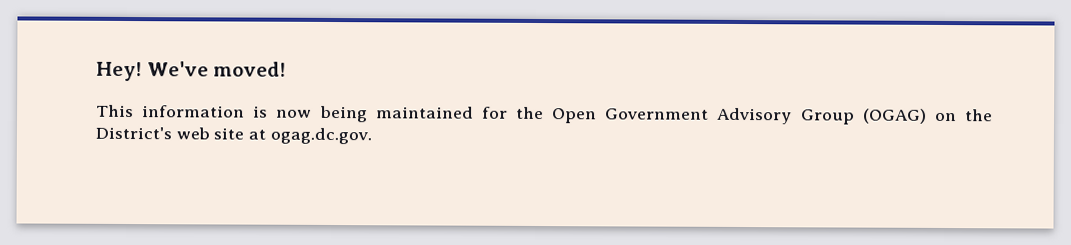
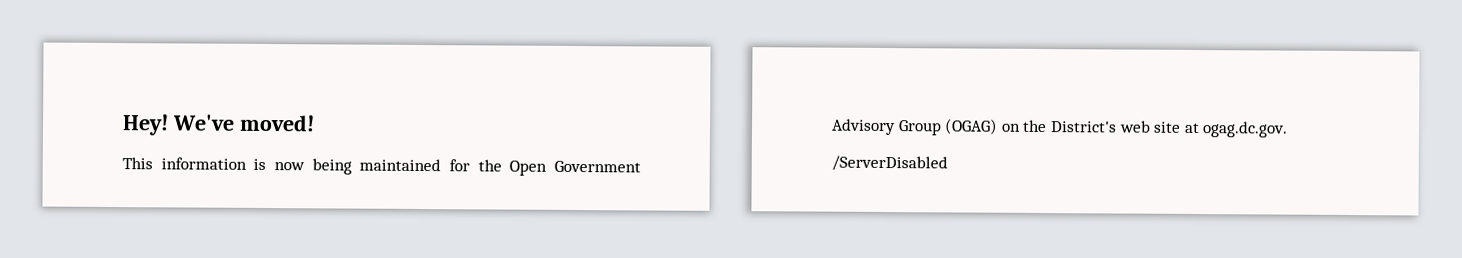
(372, 136) none -> [831,155,948,172] // /ServerDisabled

